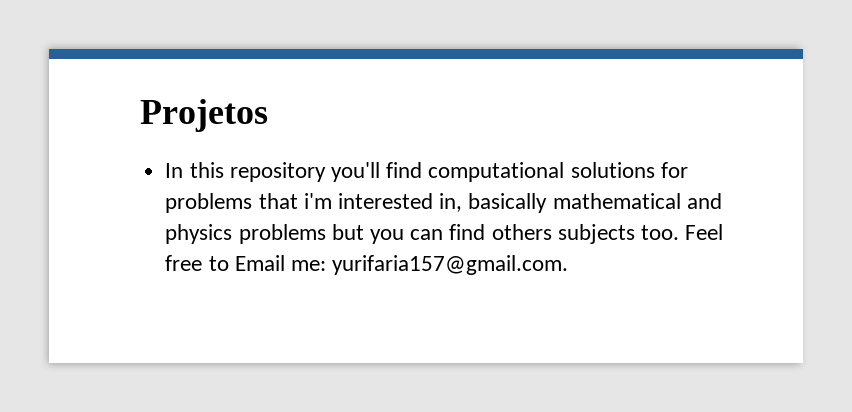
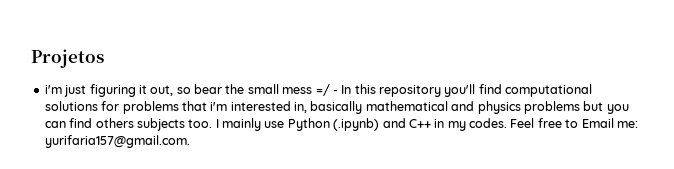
(268, 115) none -> [44,84,338,97] i'm just figuring it out, so bear the small mess =/ -
(679, 232) none -> [215,118,507,131] I mainly use Python (.ipynb) and C++ in my codes.

